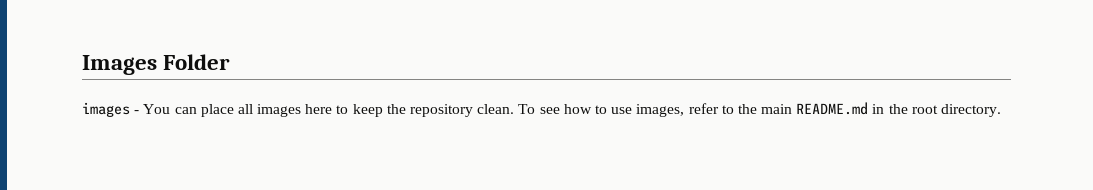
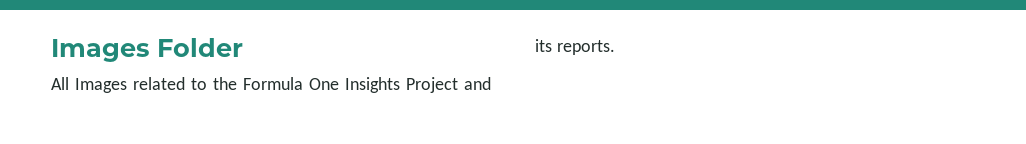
[82,102,1001,117] images - You can place all images here to keep the repository clean. To see how to use images, refer to the main README.md in the root directory. -> [51,77,491,93] [535,39,615,55] All Images related to the Formula One Insights Project and its reports.

